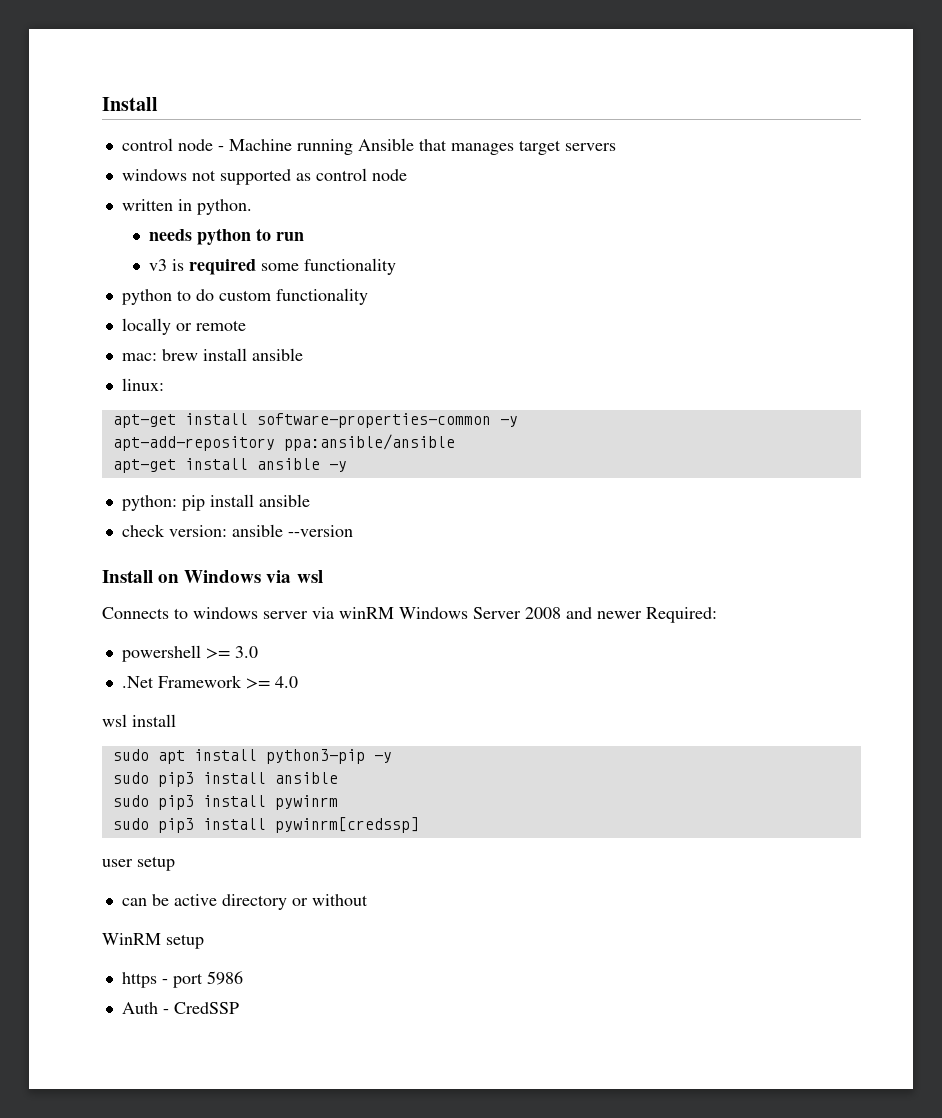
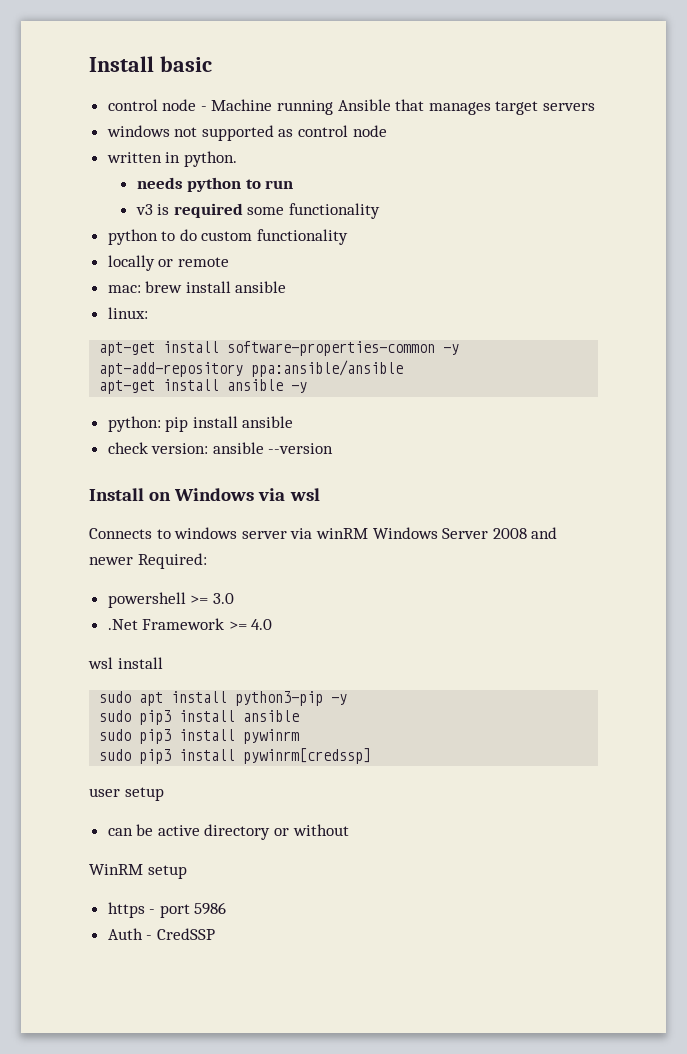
[102,97,158,111] Install -> [89,56,212,72] Install basic

